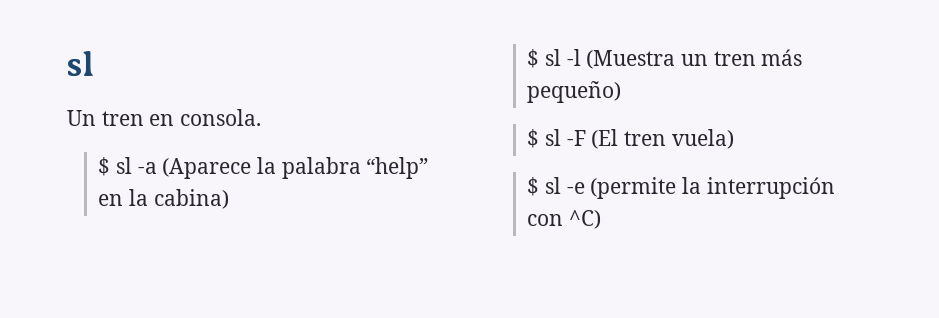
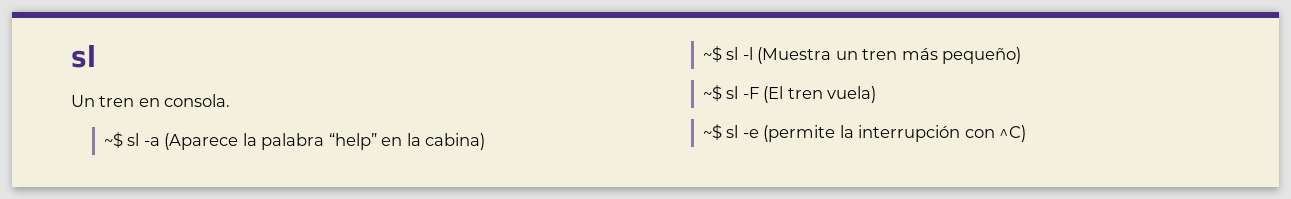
[98,157,111,176] $ -> [103,132,123,148] ~$
[527,49,540,68] $ -> [702,46,722,62] ~$
[527,129,540,148] $ -> [702,85,722,101] ~$
[527,177,540,196] $ -> [702,124,722,140] ~$

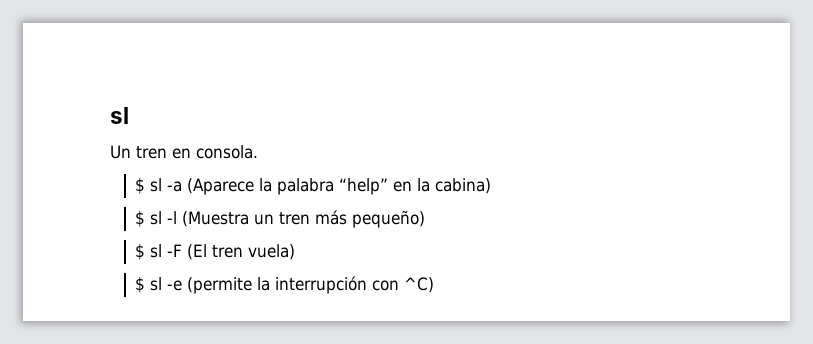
[103,132,123,148] ~$ -> [135,178,146,194] $
[702,46,722,62] ~$ -> [135,211,146,227] $
[702,85,722,101] ~$ -> [135,244,146,260] $
[702,124,722,140] ~$ -> [135,277,146,293] $

